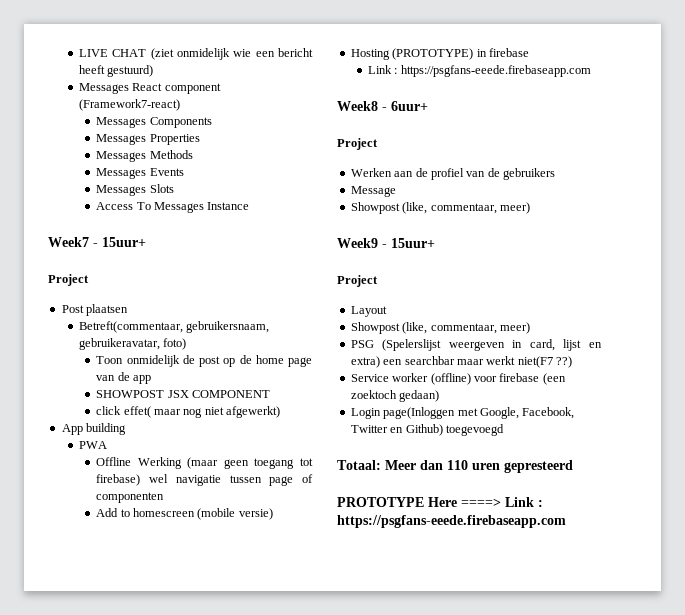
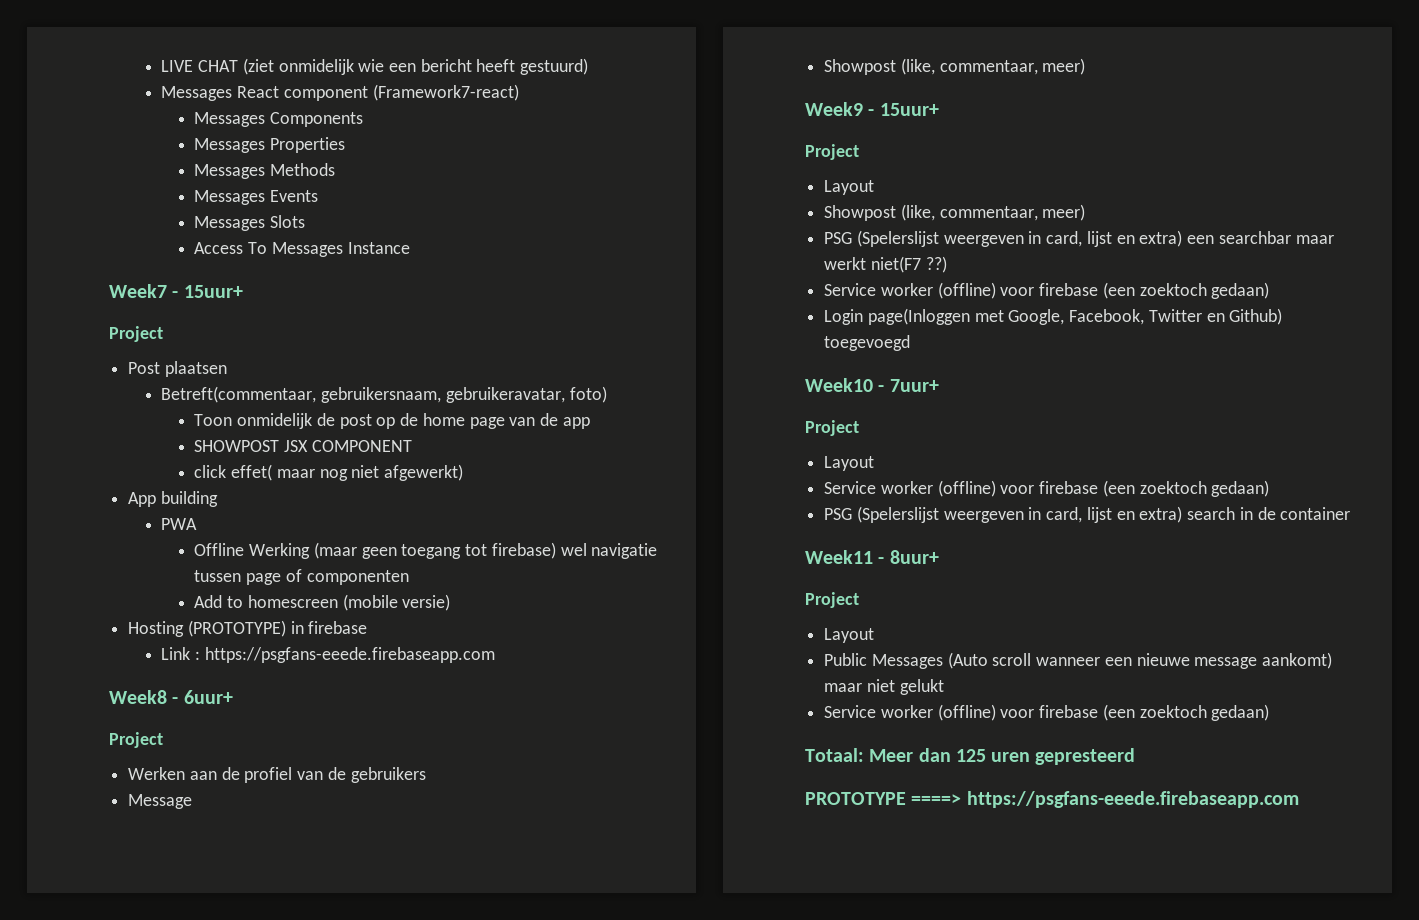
(504, 430) none -> [805,378,939,392] [805,420,859,436] [824,456,875,471] [824,480,1270,497] [824,506,1351,523] [805,550,939,564] [805,592,859,608] [824,628,875,643] [824,652,1333,669] [824,679,944,695] [824,704,1270,721] // Week10 - 7uur+ // Project // Layout // Service worker (offline) voor firebase (een zoektoch gedaan) // PSG (Spelerslijst weergeven in card, lijst en extra) search in de container // Week11 - 8uur+ // Project // Layout // Public Messages (Auto scroll wanneer een nieuwe message aankomt) maar niet gelukt // Service worker (offline) voor firebase (een zoektoch gedaan)
[447,460,468,470] 110 -> [955,749,986,762] 125
[428,497,543,507] Here ====> Link : -> [911,794,962,805] ====>

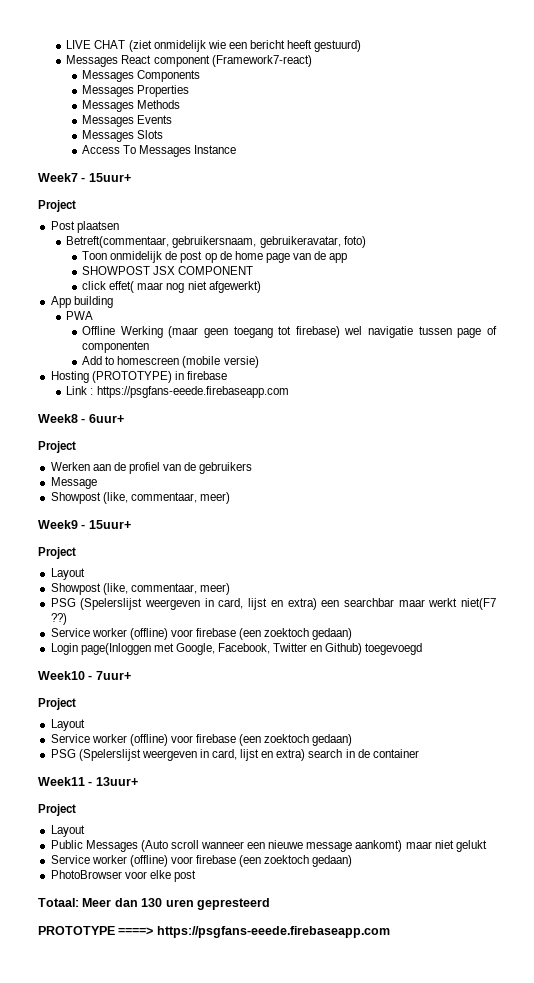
[889,550,939,564] 8uur+ -> [95,777,138,786] 13uur+
(1270, 712) none -> [50,870,196,882] // PhotoBrowser voor elke post
[955,749,986,762] 125 -> [141,898,163,907] 130

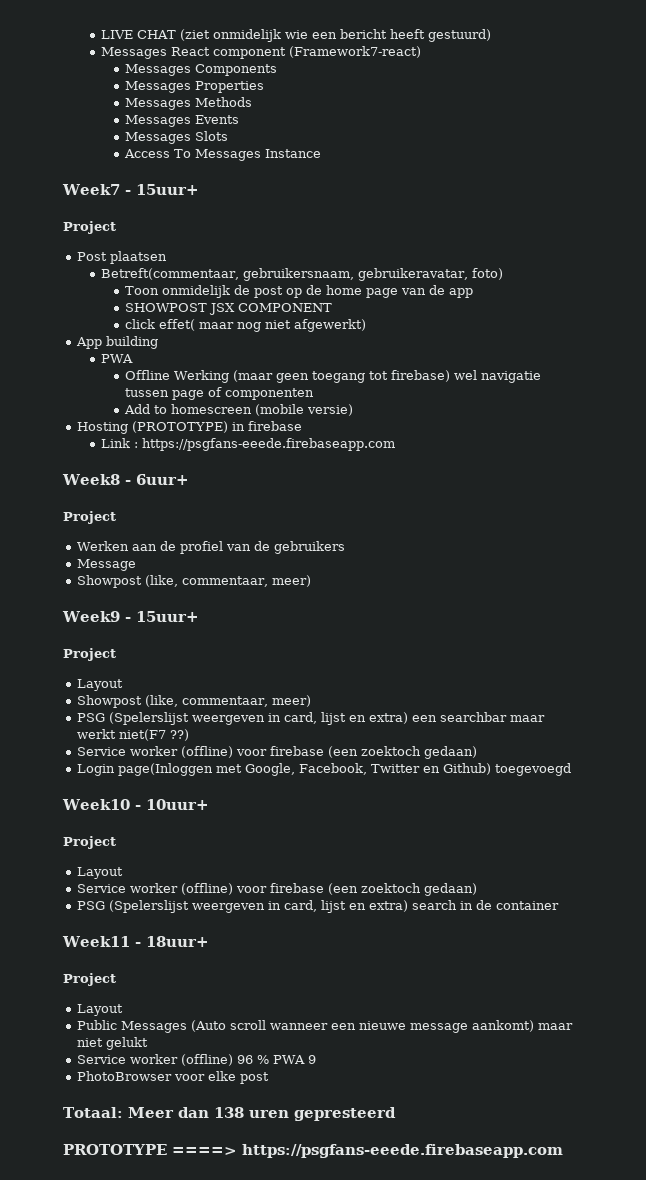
[95,671,131,680] 7uur+ -> [145,799,209,810] 10uur+
[95,777,138,786] 13uur+ -> [145,936,209,947] 18uur+
[170,855,353,867] voor firebase (een zoektoch gedaan) -> [237,1055,317,1064] 96 % PWA 9
[141,898,163,907] 130 -> [213,1107,244,1118] 138

